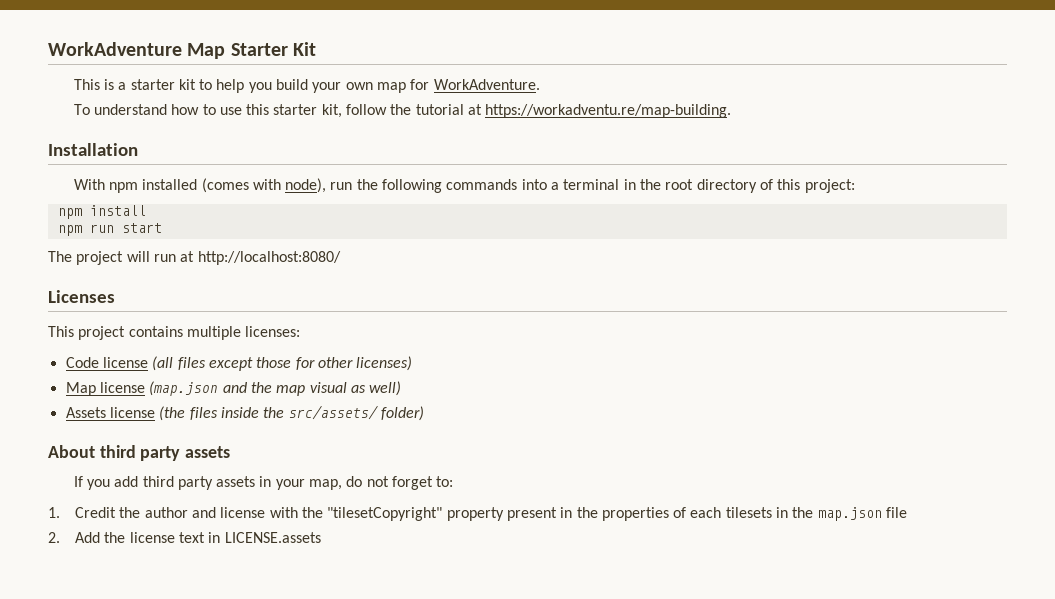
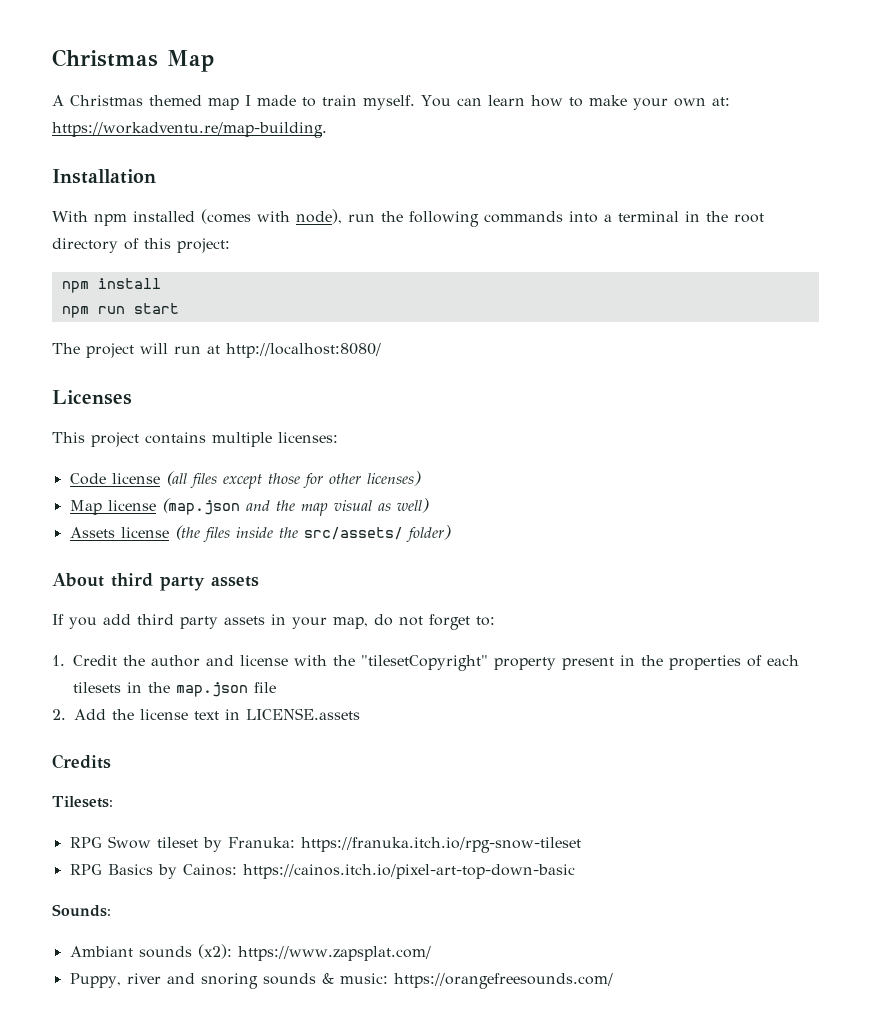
[48,42,317,59] [73,79,540,93] [73,104,483,118] WorkAdventure Map Starter Kit // This is a starter kit to help you build your own map for WorkAdventure. // To understand how to use this starter kit, follow the tutorial at -> [52,49,214,72] [52,95,730,110] Christmas Map // A Christmas themed map I made to train myself. You can learn how to make your own at:
(321, 537) none -> [52,754,111,769] [52,796,113,808] [69,836,581,853] [69,864,575,879] [52,904,111,917] [69,944,431,961] [69,973,613,989] // Credits // Tilesets: // RPG Swow tileset by Franuka: https://franuka.itch.io/rpg-snow-tileset // RPG Basics by Cainos: https://cainos.itch.io/pixel-art-top-down-basic // Sounds: // Ambiant sounds (x2): https://www.zapsplat.com/ // Puppy, river and snoring sounds & music: https://orangefreesounds.com/

